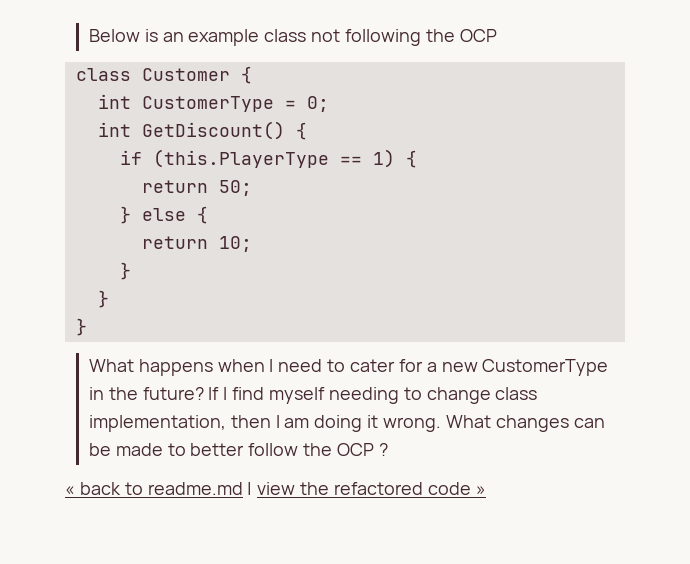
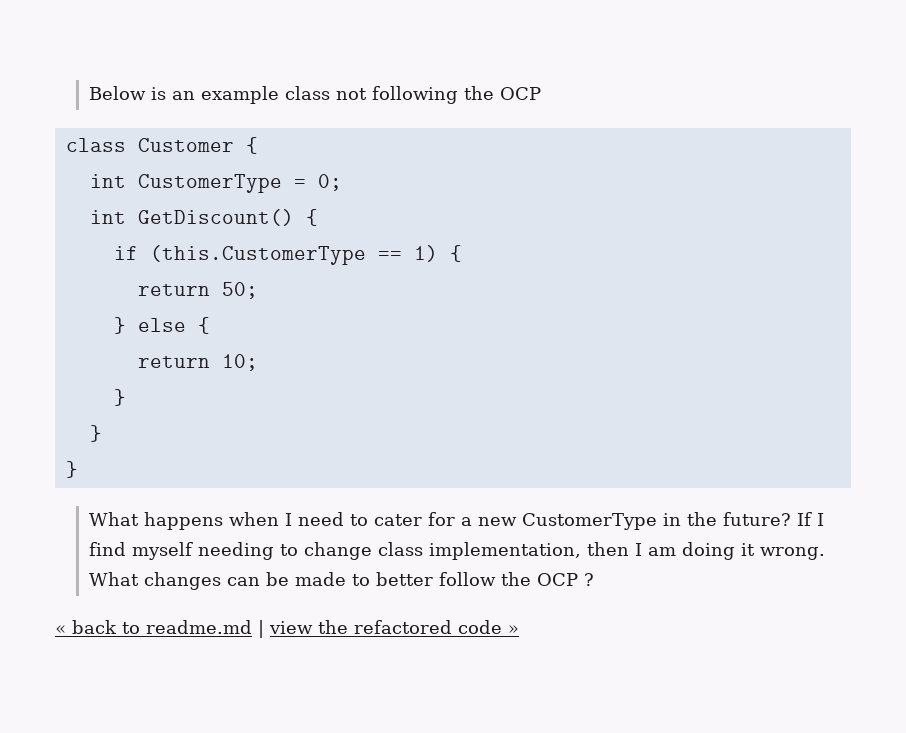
[152,149,329,168] (this.PlayerType -> [149,245,366,265] (this.CustomerType

